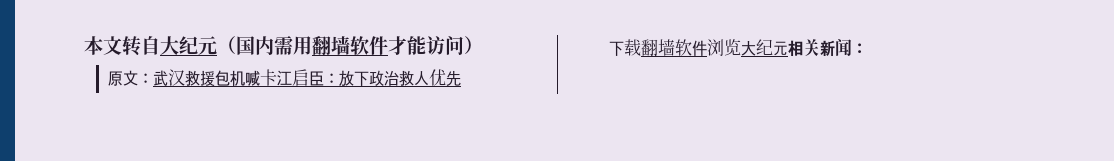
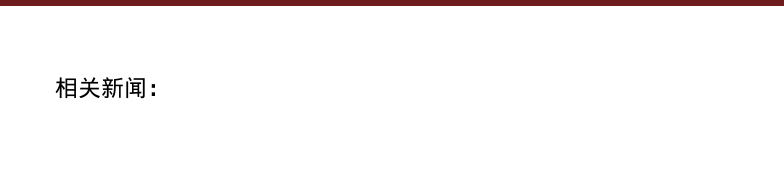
[84,36,483,56] [108,69,462,86] [608,39,788,56] 本文转自大纪元（国内需用翻墙软件才能访问） // 原文：武汉救援包机喊卡江启臣：放下政治救人优先 // 下载翻墙软件浏览大纪元 -> (55, 88) none

